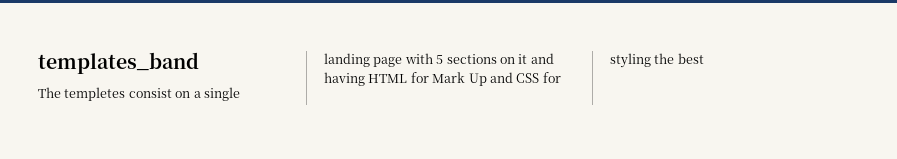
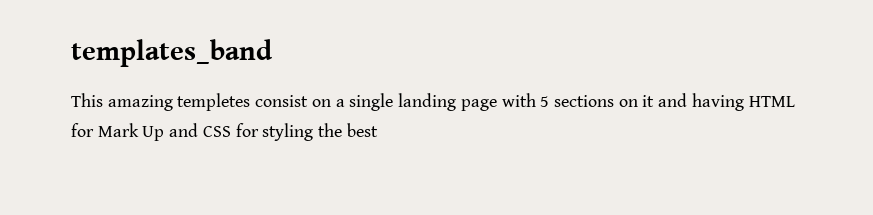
[38,87,61,98] The -> [71,93,173,111] This amazing

